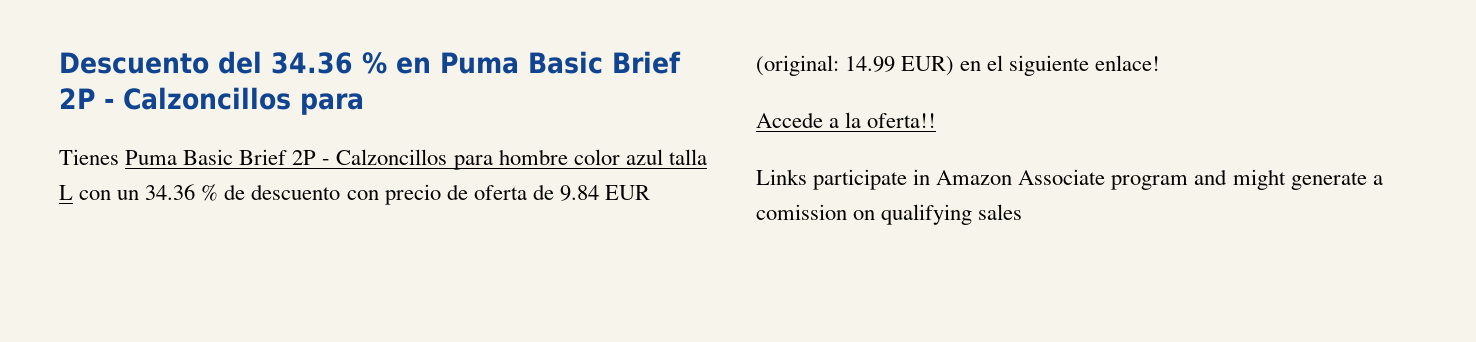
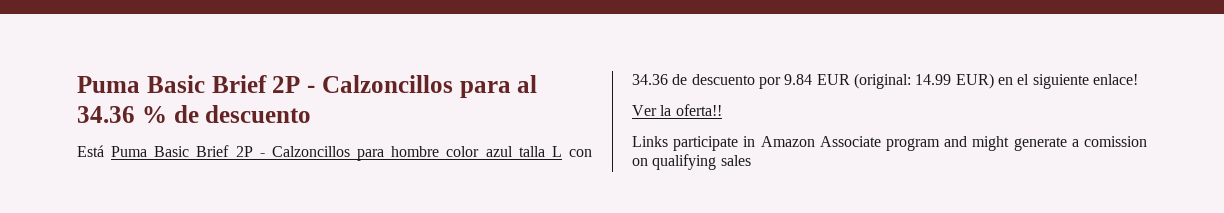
[59,51,681,74] [59,87,364,115] [59,149,119,165] Descuento del 34.36 % en Puma Basic Brief 2P - Calzoncillos para // Tienes -> [77,75,538,98] [77,105,312,123] [77,145,104,157] Puma Basic Brief 2P - Calzoncillos para al 34.36 % de descuento // Está
[117,184,554,205] un 34.36 % de descuento con precio de oferta de -> [632,74,781,89] 34.36 de descuento por
[756,112,840,128] Accede a -> [632,105,657,116] Ver

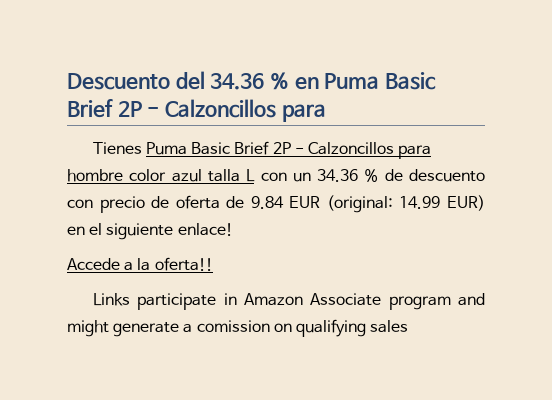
[77,75,538,98] [77,105,312,123] [77,145,104,157] Puma Basic Brief 2P - Calzoncillos para al 34.36 % de descuento // Está -> [67,71,437,90] [67,99,326,122] [92,142,142,154] Descuento del 34.36 % en Puma Basic Brief 2P - Calzoncillos para // Tienes
[632,74,781,89] 34.36 de descuento por -> [292,169,486,182] [67,195,245,213] un 34.36 % de descuento con precio de oferta de
[632,105,657,116] Ver -> [67,258,134,271] Accede a

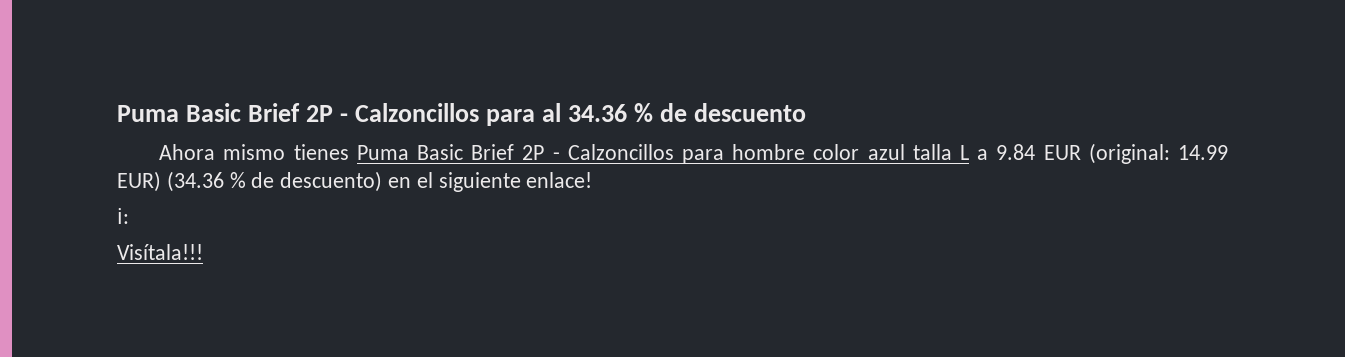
[67,71,437,90] [67,99,326,122] [92,142,142,154] Descuento del 34.36 % en Puma Basic Brief 2P - Calzoncillos para // Tienes -> [117,103,807,126] [159,144,349,160] Puma Basic Brief 2P - Calzoncillos para al 34.36 % de descuento // Ahora mismo tienes
[260,169,486,182] [67,195,245,213] con un 34.36 % de descuento con precio de oferta de -> [977,149,989,160] a
(485, 203) none -> [166,171,383,192] (34.36 % de descuento)
[67,257,213,271] [92,293,485,310] [67,319,409,337] Accede a la oferta!! // Links participate in Amazon Associate program and might generate a comission on qualifying sales -> [117,208,129,224] [117,244,203,260] ℹ: // Visítala!!!

